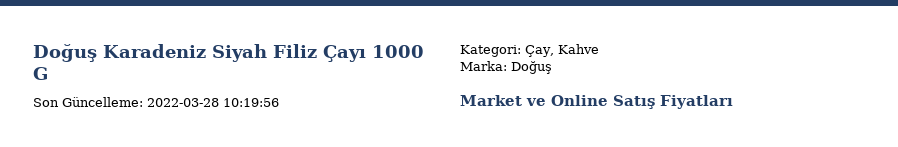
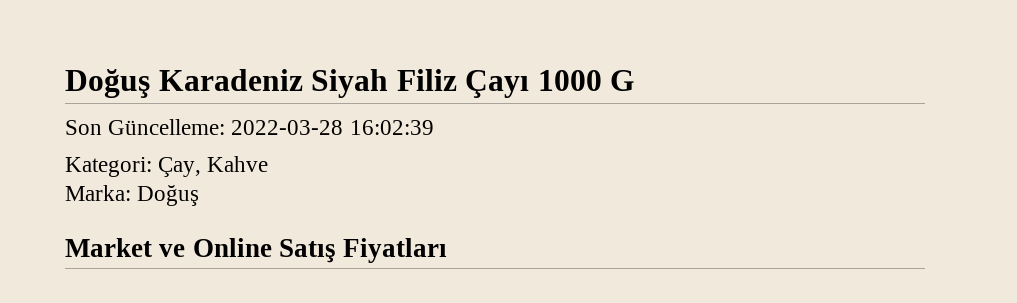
[223,98,279,107] 10:19:56 -> [349,120,434,135] 16:02:39

